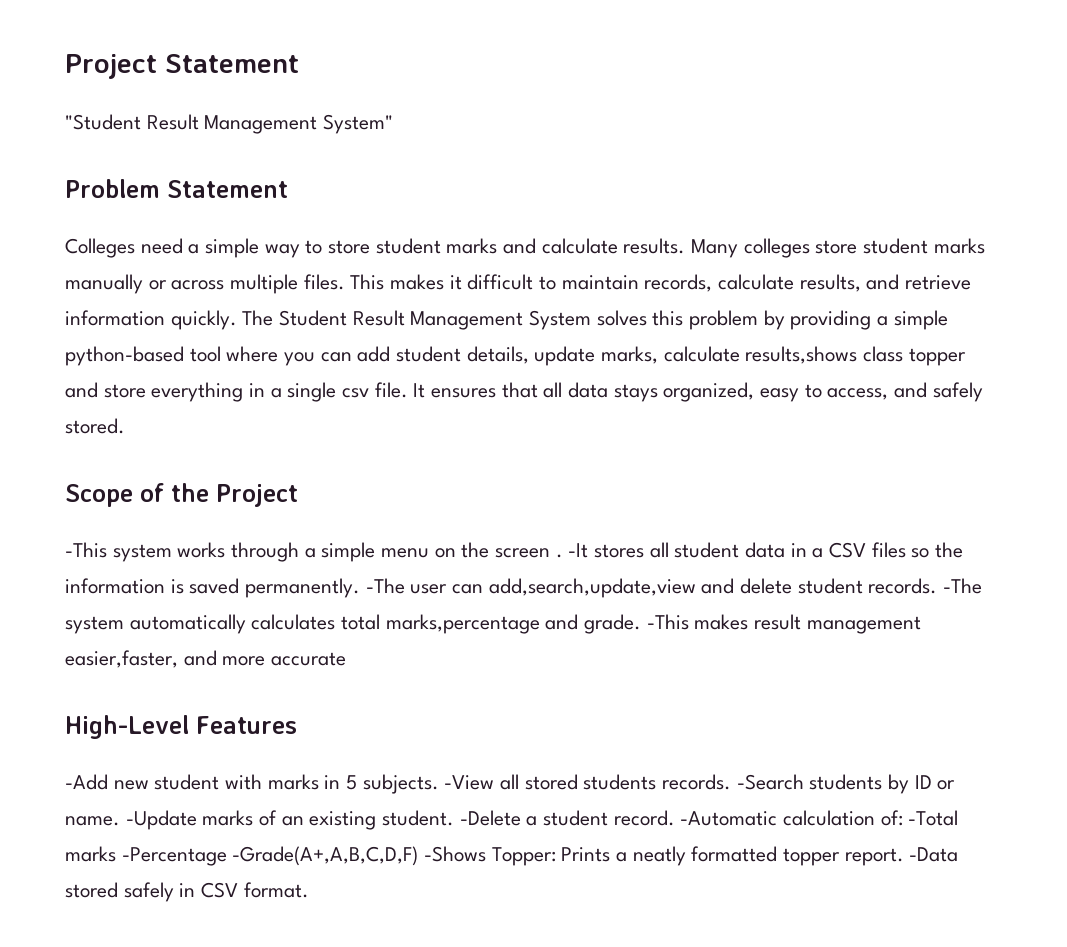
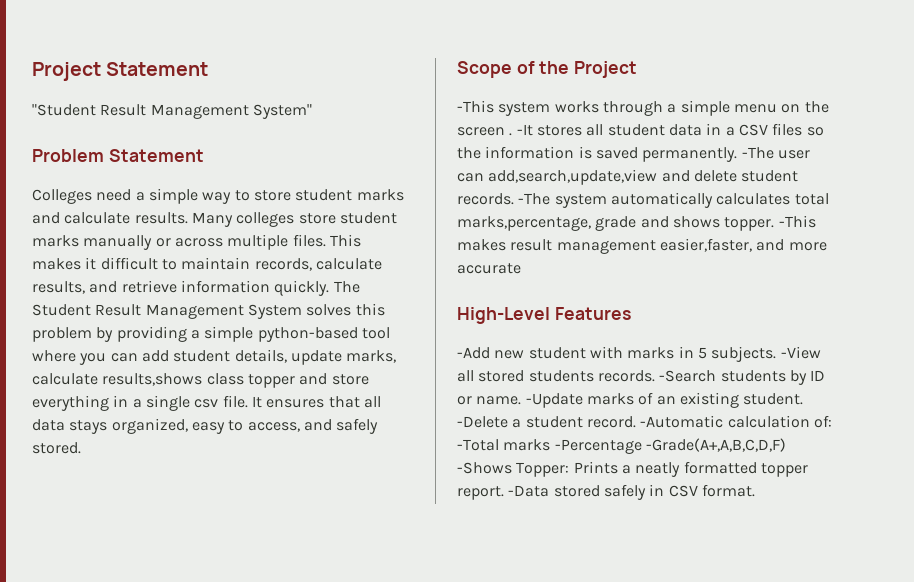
[385,614,642,634] marks,percentage and grade. -> [457,216,775,231] marks,percentage, grade and shows topper.

